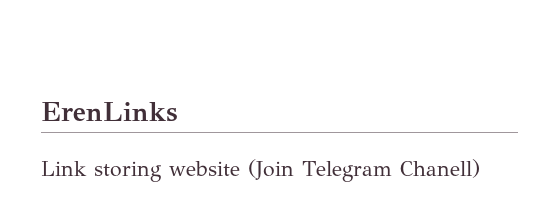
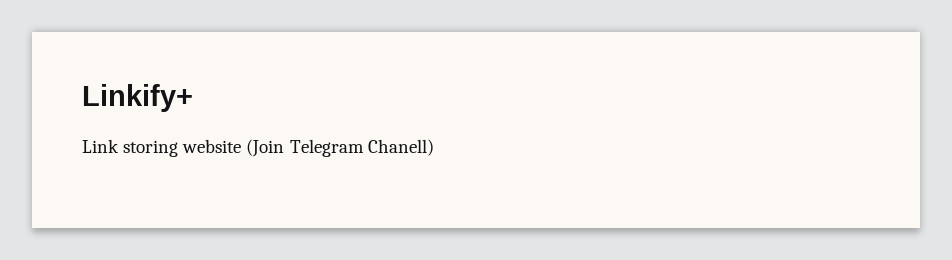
[41,102,178,122] ErenLinks -> [82,84,193,112] Linkify+

